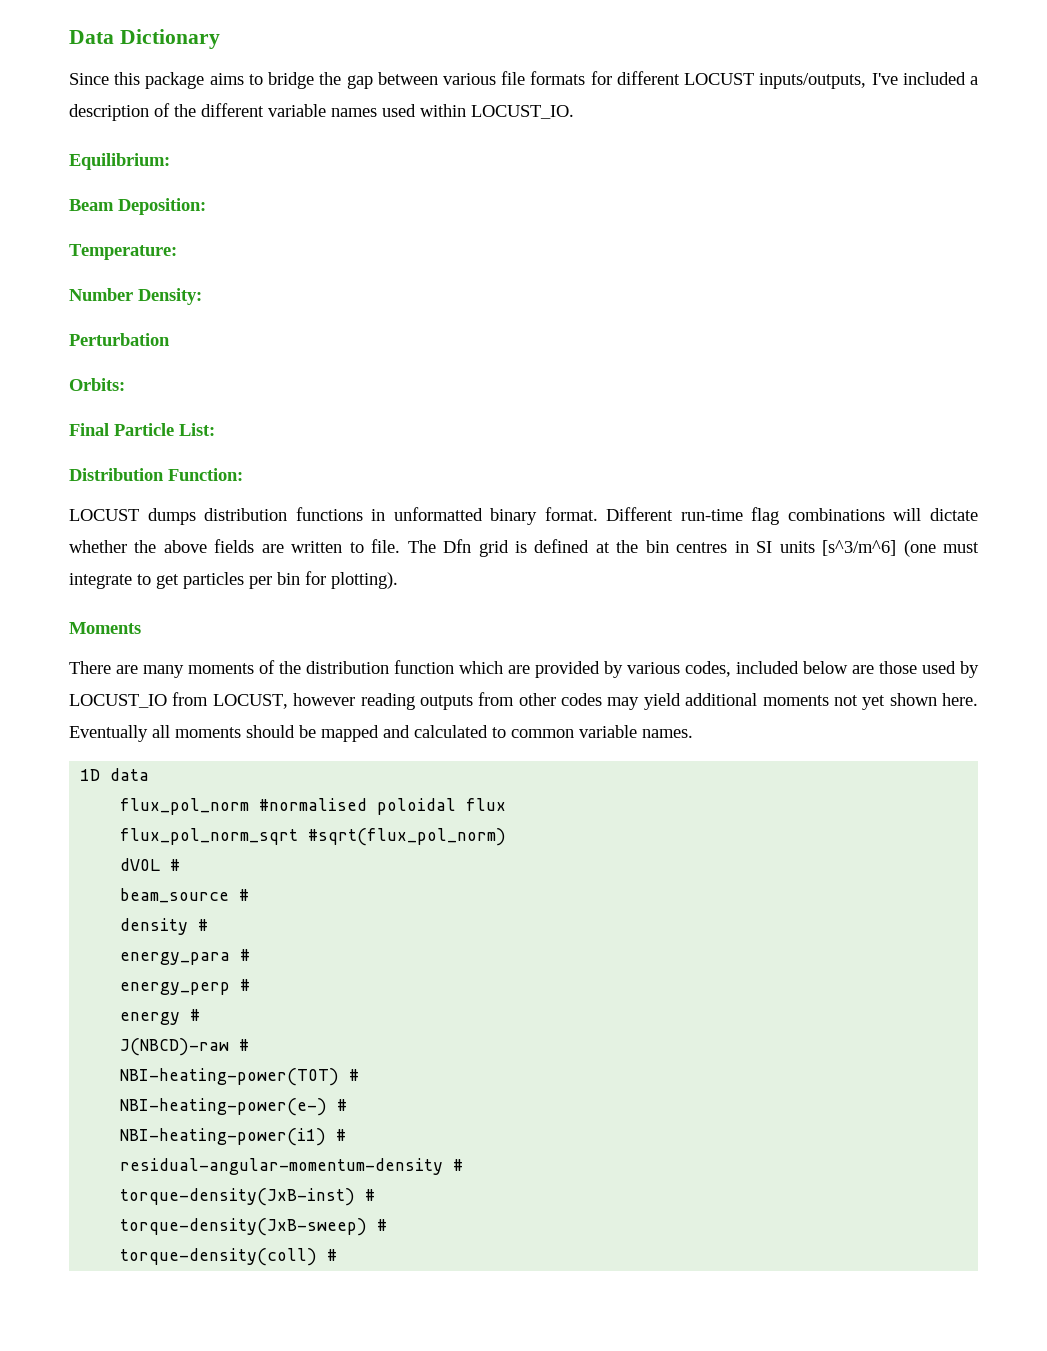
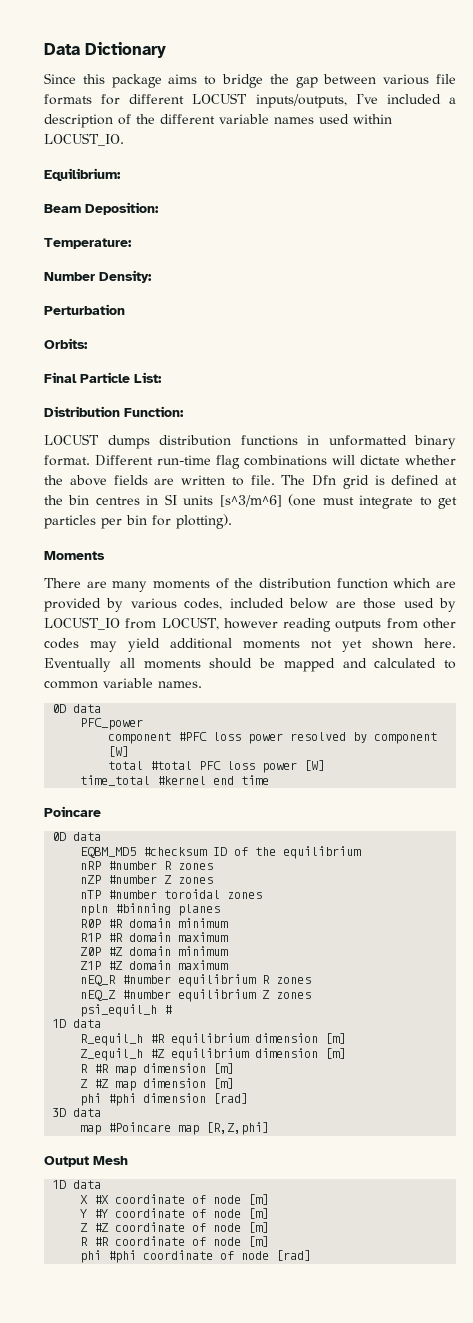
[80,768,150,781] [120,798,507,815] [120,828,507,846] [120,858,181,871] [120,888,250,903] [120,918,209,935] [120,949,251,965] [120,979,251,995] [120,1009,201,1025] [120,1038,250,1056] [120,1068,360,1086] [120,1098,348,1116] [120,1128,347,1146] [120,1158,464,1175] [120,1188,376,1206] [120,1218,388,1236] [120,1248,338,1266] 1D data // flux_pol_norm #normalised poloidal flux // flux_pol_norm_sqrt #sqrt(flux_pol_norm) // dVOL # // beam_source # // density # // energy_para # // energy_perp # // energy # // J(NBCD)-raw # // NBI-heating-power(TOT) # // NBI-heating-power(e-) # // NBI-heating-power(i1) # // residual-angular-momentum-density # // torque-density(JxB-inst) # // torque-density(JxB-sweep) # // torque-density(coll) # -> [52,704,102,713] [80,718,144,730] [108,732,438,744] [108,746,130,757] [108,760,326,773] [80,775,270,786] [44,806,101,817] [52,832,102,841] [80,846,362,859] [80,861,214,870] [80,875,214,884] [80,889,263,899] [80,903,221,916] [80,918,229,928] [80,932,229,942] [80,946,229,956] [80,960,229,970] [80,974,312,987] [80,989,312,1002] [80,1004,173,1017] [52,1019,102,1028] [80,1033,347,1046] [80,1048,347,1061] [80,1063,235,1076] [80,1078,235,1091] [80,1093,249,1106] [52,1108,102,1117] [80,1122,270,1135] [44,1156,128,1167] [52,1180,102,1189] [80,1194,270,1205] [80,1208,270,1219] [80,1222,270,1233] [80,1236,270,1247] [80,1250,312,1263] 0D data // PFC_power // component #PFC loss power resolved by component [W] // total #total PFC loss power [W] // time_total #kernel end time // Poincare // 0D data // EQBM_MD5 #checksum ID of the equilibrium // nRP #number R zones // nZP #number Z zones // nTP #number toroidal zones // npln #binning planes // R0P #R domain minimum // R1P #R domain maximum // Z0P #Z domain minimum // Z1P #Z domain maximum // nEQ_R #number equilibrium R zones // nEQ_Z #number equilibrium Z zones // psi_equil_h # // 1D data // R_equil_h #R equilibrium dimension [m] // Z_equil_h #Z equilibrium dimension [m] // R #R map dimension [m] // Z #Z map dimension [m] // phi #phi dimension [rad] // 3D data // map #Poincare map [R,Z,phi] // Output Mesh // 1D data // X #X coordinate of node [m] // Y #Y coordinate of node [m] // Z #Z coordinate of node [m] // R #R coordinate of node [m] // phi #phi coordinate of node [rad]

